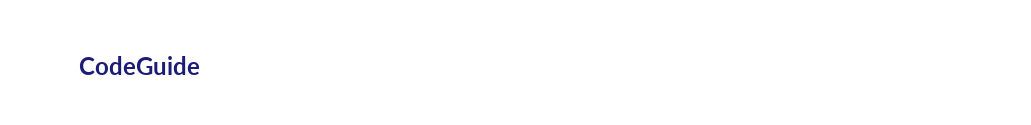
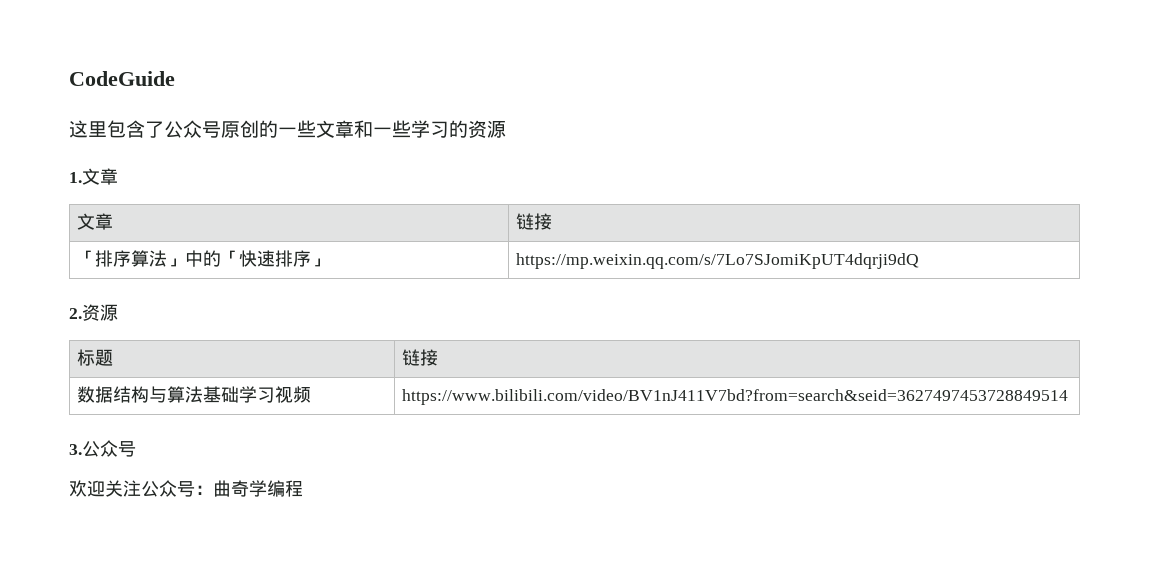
(200, 65) none -> [69,120,506,138] [69,168,118,185] [77,213,114,230] [516,213,553,230] [77,250,330,267] [516,253,920,269] [69,304,118,321] [77,349,114,366] [402,349,439,366] [77,386,312,403] [402,389,1069,405] [69,440,136,457] [69,480,303,497] // 这里包含了公众号原创的一些文章和一些学习的资源 // 1.文章 // 文章 | 链接 // 「排序算法」中的「快速排序」 | https://mp.weixin.qq.com/s/7Lo7SJomiKpUT4dqrji9dQ // 2.资源 // 标题 | 链接 // 数据结构与算法基础学习视频 | https://www.bilibili.com/video/BV1nJ411V7bd?from=search&seid=3627497453728849514 // 3.公众号 // 欢迎关注公众号：曲奇学编程

